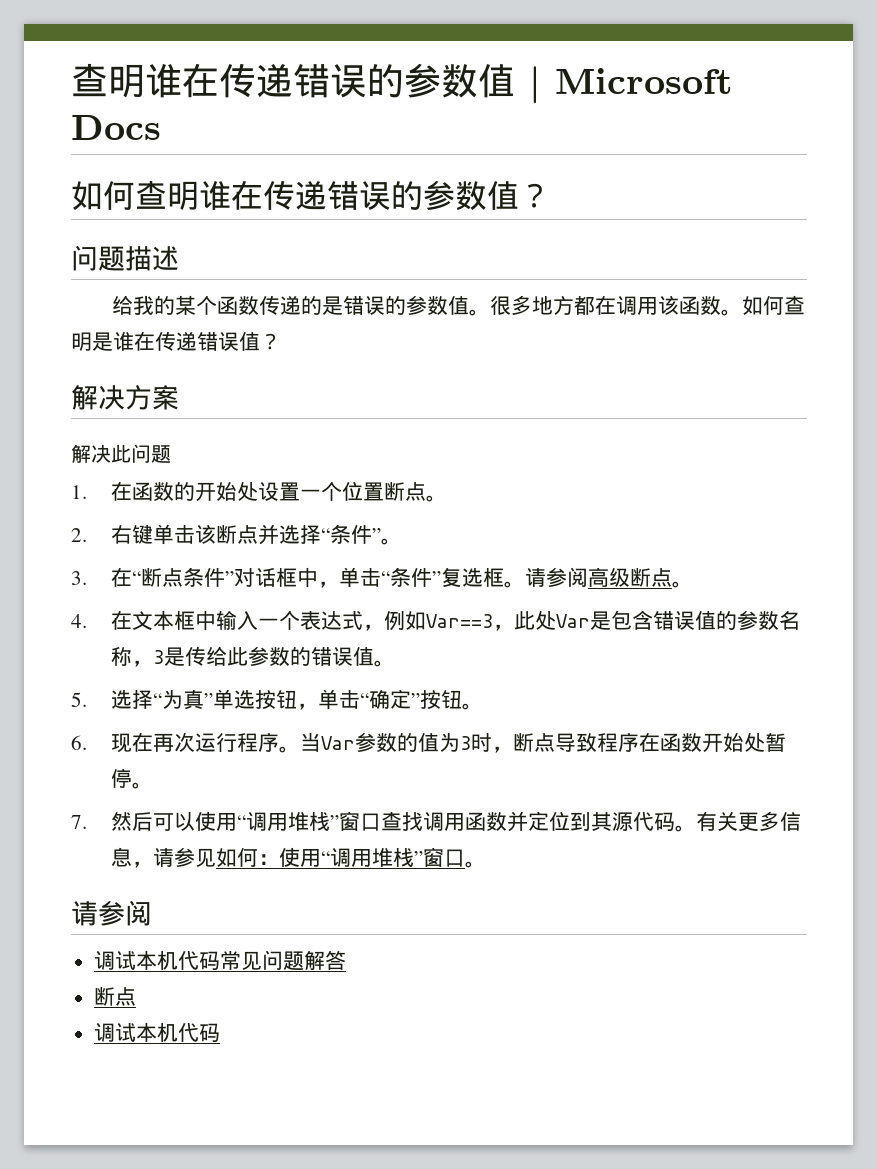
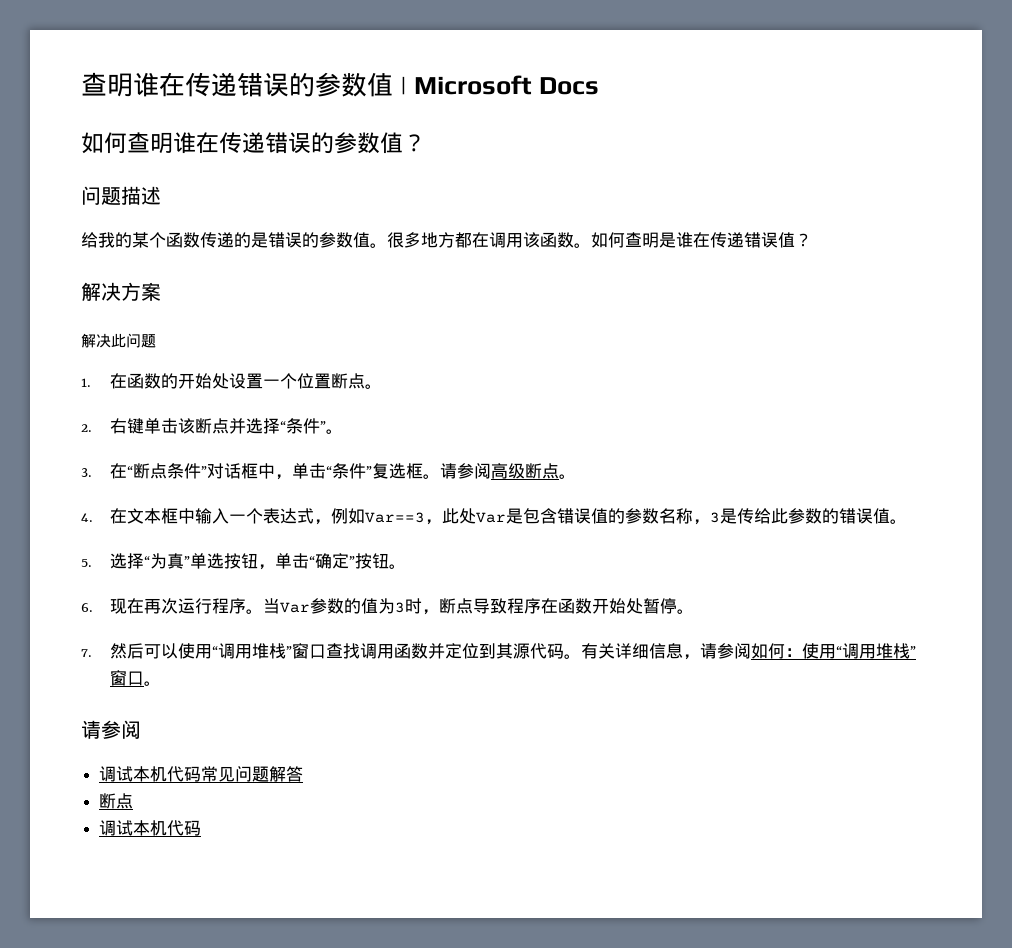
[738,811,781,832] 更多 -> [615,643,650,659] 详细
[195,848,217,867] 见 -> [734,643,752,659] 阅

